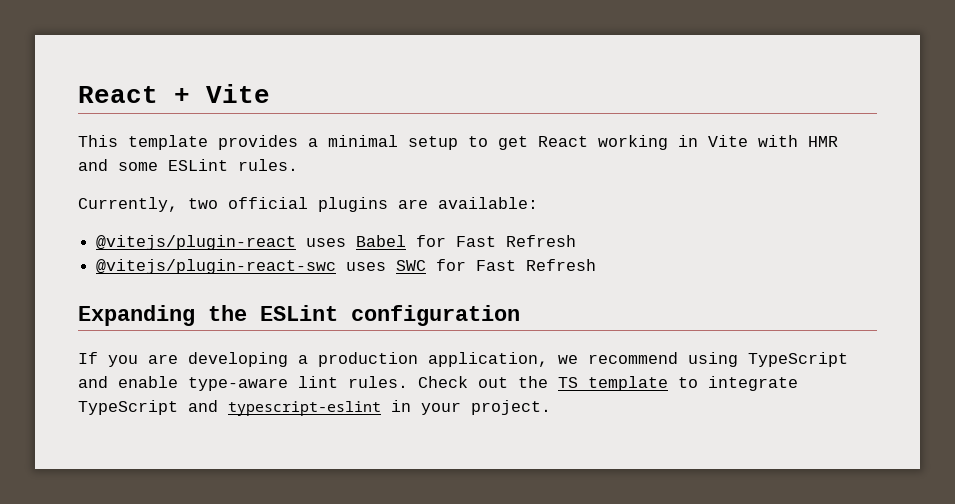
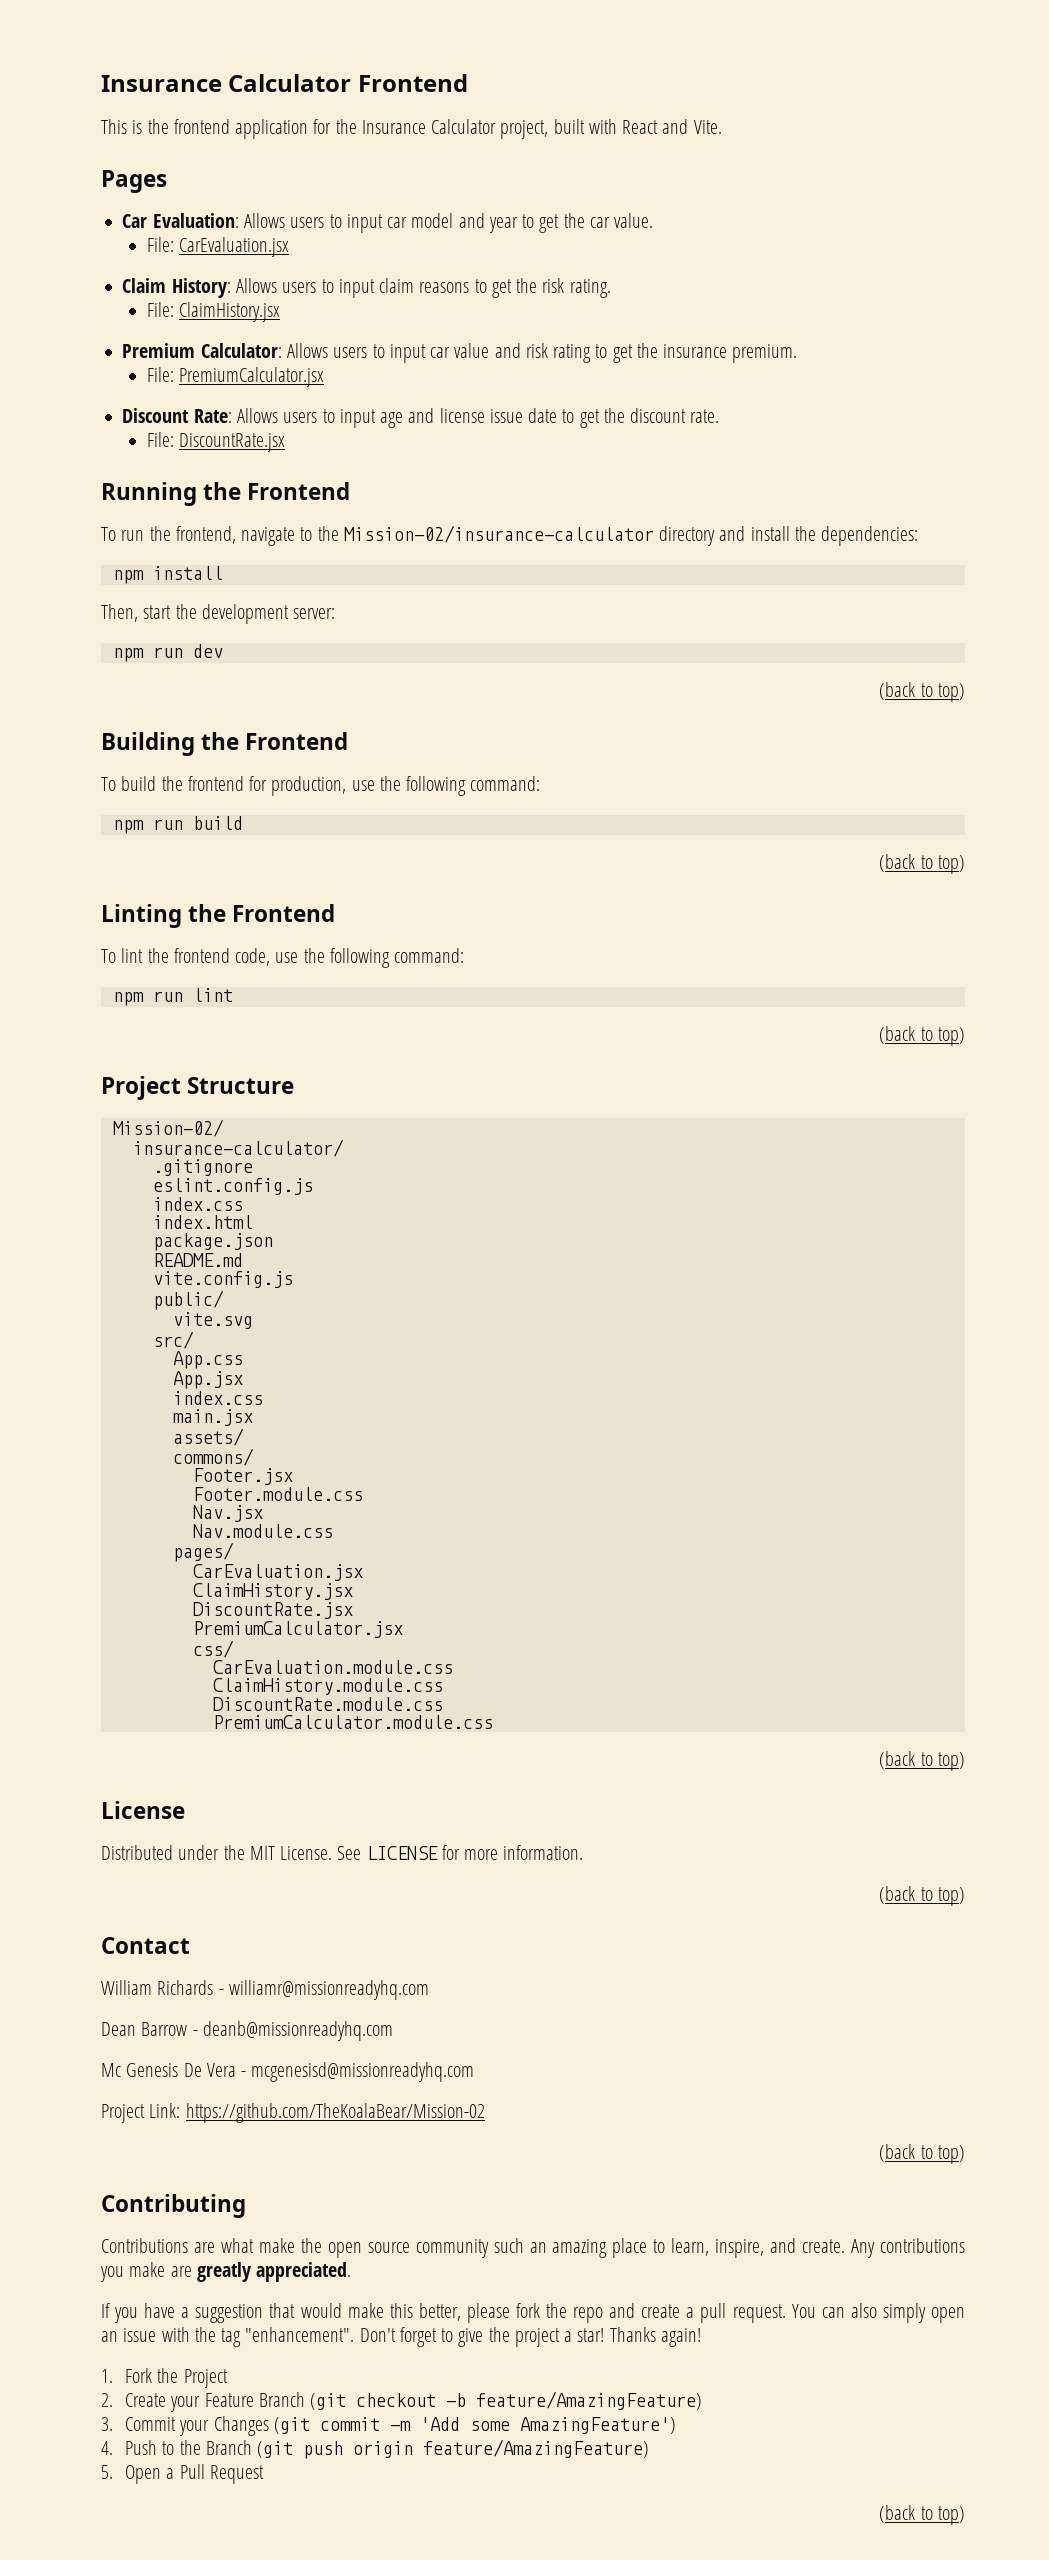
[78,84,270,103] [78,135,838,150] [78,159,298,171] [78,197,538,212] [96,235,577,250] [96,259,597,274] [78,305,520,326] [78,352,848,367] [78,376,798,391] [78,400,551,416] React + Vite // This template provides a minimal setup to get React working in Vite with HMR and some ESLint rules. // Currently, two official plugins are available: // @vitejs/plugin-react uses Babel for Fast Refresh // @vitejs/plugin-react-swc uses SWC for Fast Refresh // Expanding the ESLint configuration // If you are developing a production application, we recommend using TypeScript and enable type-aware lint rules. Check out the TS template to integrate TypeScript and typescript-eslint in your project. -> [101,74,468,92] [101,119,722,139] [101,170,167,193] [122,213,654,233] [146,237,289,257] [122,278,611,298] [146,302,280,322] [122,343,798,363] [146,367,324,387] [122,408,720,428] [146,432,285,452] [101,482,351,506] [101,525,919,546] [112,566,223,584] [101,604,336,624] [112,644,223,662] [879,682,965,702] [101,732,349,756] [101,776,541,796] [112,816,243,834] [879,854,965,874] [101,904,336,928] [101,948,465,968] [112,988,233,1006] [879,1026,965,1046] [101,1076,295,1100] [112,1119,224,1137] [132,1139,344,1157] [152,1159,253,1176] [152,1178,313,1195] [152,1197,243,1211] [152,1215,253,1229] [152,1233,273,1251] [152,1253,243,1267] [152,1271,293,1288] [152,1290,224,1310] [172,1312,253,1329] [152,1331,194,1349] [172,1351,243,1369] [172,1371,243,1389] [172,1391,263,1405] [172,1409,253,1426] [172,1428,244,1446] [172,1448,254,1466] [192,1468,293,1485] [192,1487,363,1501] [192,1505,263,1522] [192,1524,333,1538] [172,1542,234,1562] [192,1564,363,1581] [192,1583,353,1600] [192,1602,353,1619] [192,1621,403,1638] [192,1640,234,1658] [212,1660,453,1674] [212,1678,443,1695] [212,1697,443,1711] [212,1715,493,1729] [879,1751,965,1771] [101,1801,185,1819] [101,1845,584,1860] [879,1886,965,1906] [101,1937,190,1954] [101,1980,429,2000] [101,2021,393,2041] [101,2062,475,2082] [101,2103,485,2123] [879,2144,965,2164] [101,2194,246,2218] [101,2238,966,2258] [100,2262,352,2282] [101,2303,965,2323] [101,2327,701,2347] [101,2368,228,2388] [101,2391,703,2412] [101,2416,676,2436] [101,2439,650,2459] [101,2464,264,2484] [879,2505,965,2525] Insurance Calculator Frontend // This is the frontend application for the Insurance Calculator project, built with React and Vite. // Pages // Car Evaluation: Allows users to input car model and year to get the car value. // File: CarEvaluation.jsx // Claim History: Allows users to input claim reasons to get the risk rating. // File: ClaimHistory.jsx // Premium Calculator: Allows users to input car value and risk rating to get the insurance premium. // File: PremiumCalculator.jsx // Discount Rate: Allows users to input age and license issue date to get the discount rate. // File: DiscountRate.jsx // Running the Frontend // To run the frontend, navigate to the Mission-02/insurance-calculator directory and install the dependencies: // npm install // Then, start the development server: // npm run dev // (back to top) // Building the Frontend // To build the frontend for production, use the following command: // npm run build // (back to top) // Linting the Frontend // To lint the frontend code, use the following command: // npm run lint // (back to top) // Project Structure // Mission-02/ // insurance-calculator/ // .gitignore // eslint.config.js // index.css // index.html // package.json // README.md // vite.config.js // public/ // vite.svg // src/ // App.css // App.jsx // index.css // main.jsx // assets/ // commons/ // Footer.jsx // Footer.module.css // Nav.jsx // Nav.module.css // pages/ // CarEvaluation.jsx // ClaimHistory.jsx // DiscountRate.jsx // PremiumCalculator.jsx // css/ // CarEvaluation.module.css // ClaimHistory.module.css // DiscountRate.module.css // PremiumCalculator.module.css // (back to top) // License // Distributed under the MIT License. See LICENSE for more information. // (back to top) // Contact // William Richards - williamr@missionreadyhq.com // Dean Barrow - deanb@missionreadyhq.com // Mc Genesis De Vera - mcgenesisd@missionreadyhq.com // Project Link: https://github.com/TheKoalaBear/Mission-02 // (back to top) // Contributing // Contributions are what make the open source community such an amazing place to learn, inspire, and create. Any contributions you make are greatly appreciated. // If you have a suggestion that would make this better, please fork the repo and create a pull request. You can also simply open an issue with the tag "enhancement". Don't forget to give the project a star! Thanks again! // 1. Fork the Project // 2. Create your Feature Branch (git checkout -b feature/AmazingFeature) // 3. Commit your Changes (git commit -m 'Add some AmazingFeature') // 4. Push to the Branch (git push origin feature/AmazingFeature) // 5. Open a Pull Request // (back to top)

